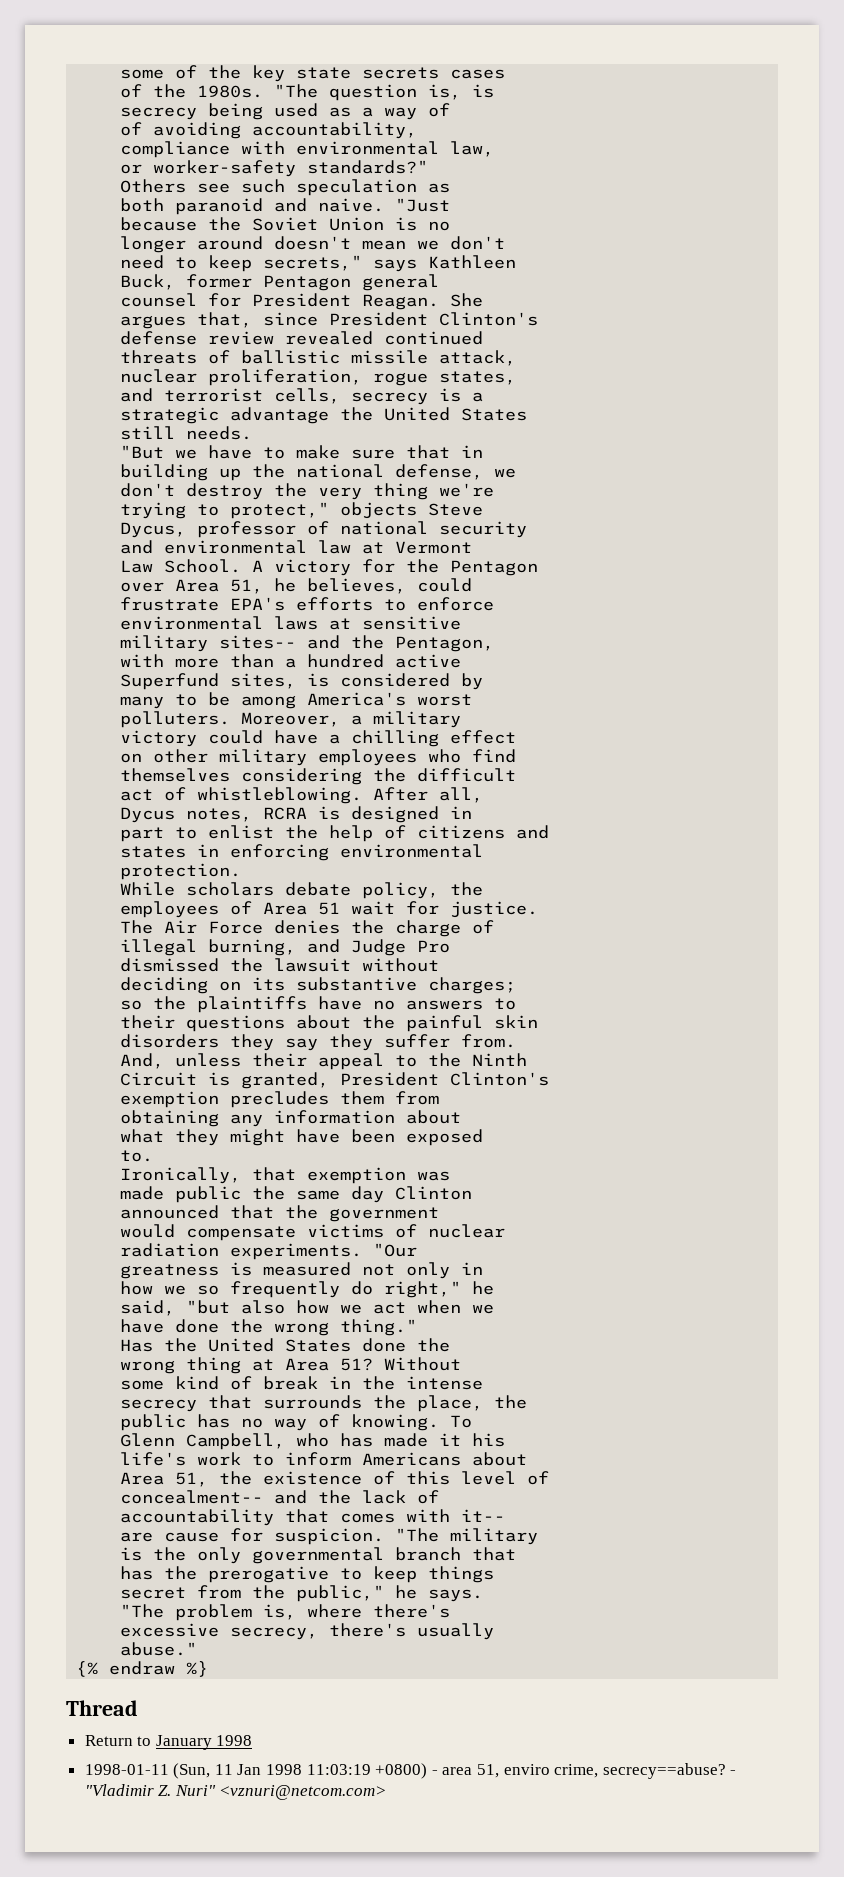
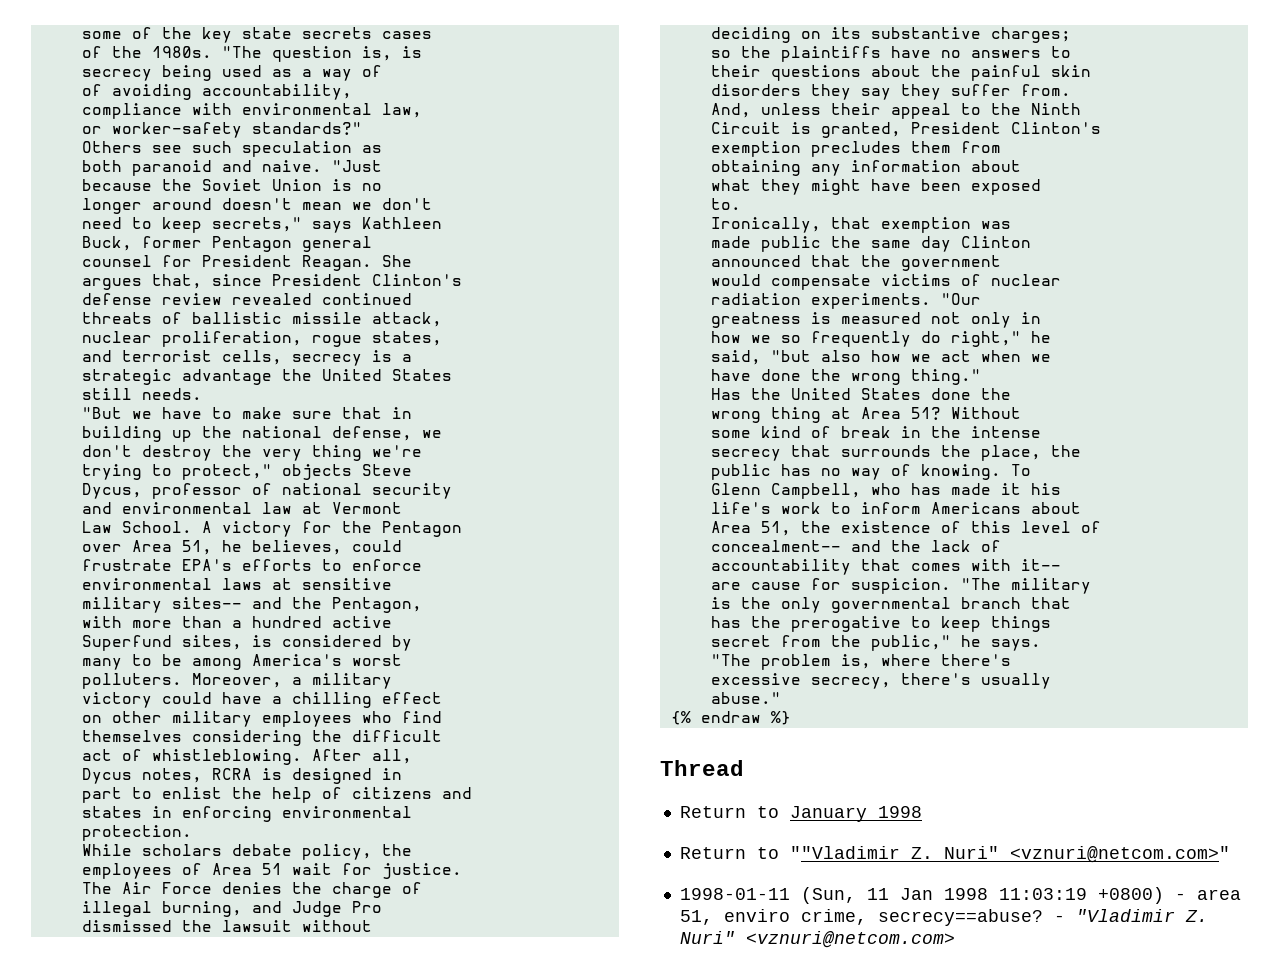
(253, 1740) none -> [679,846,1230,863] // Return to ""Vladimir Z. Nuri" <vznuri@netcom.com>"

